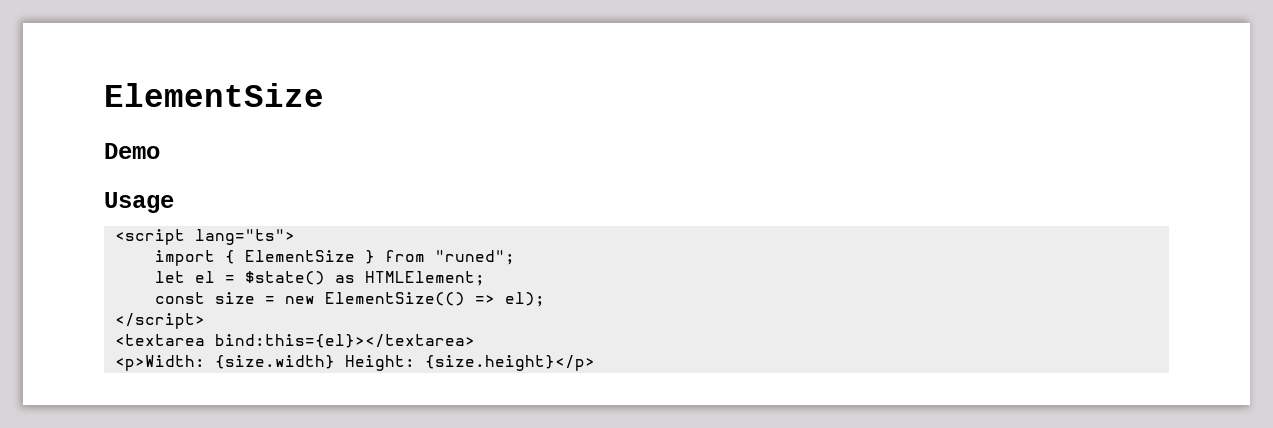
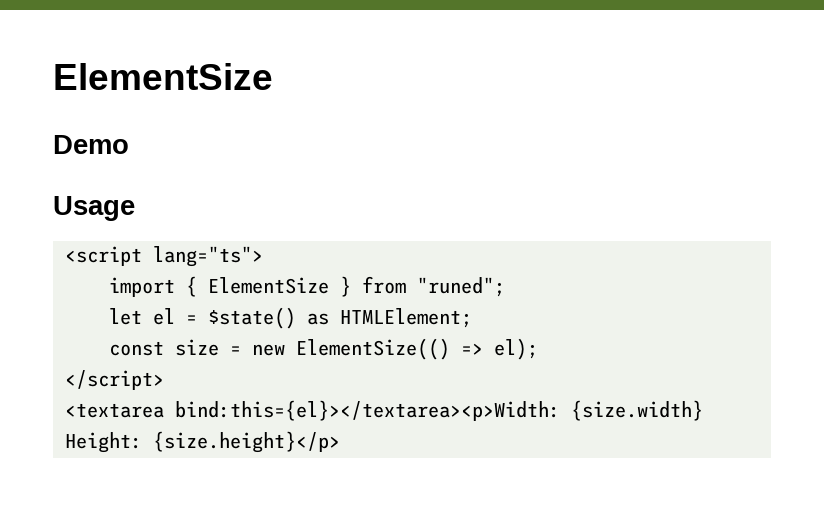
[214,334,475,348] [114,355,205,371] bind:this={el}></textarea> // <p>Width: -> [175,400,561,421] bind:this={el}></textarea><p>Width:

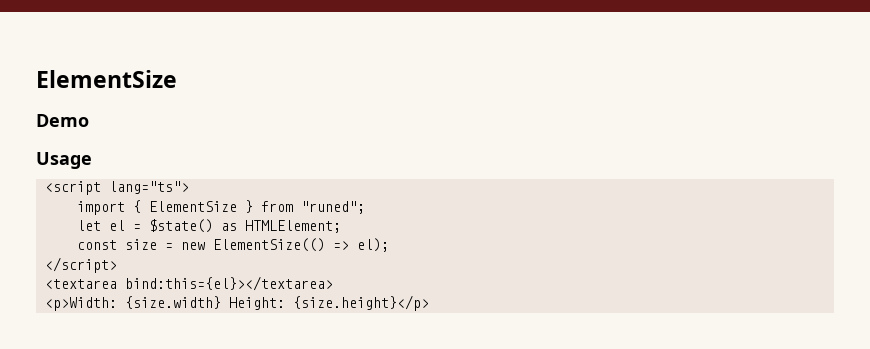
[175,400,561,421] bind:this={el}></textarea><p>Width: -> [124,276,333,291] [44,297,117,311] bind:this={el}></textarea> // <p>Width:

